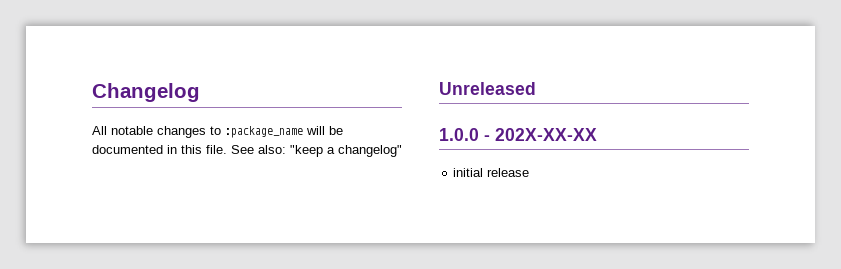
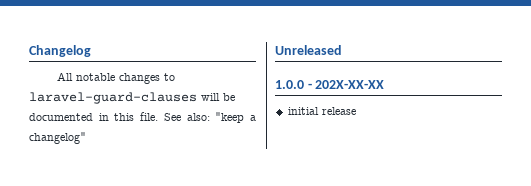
[225,126,303,138] :package_name -> [29,92,197,104] laravel-guard-clauses

